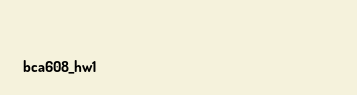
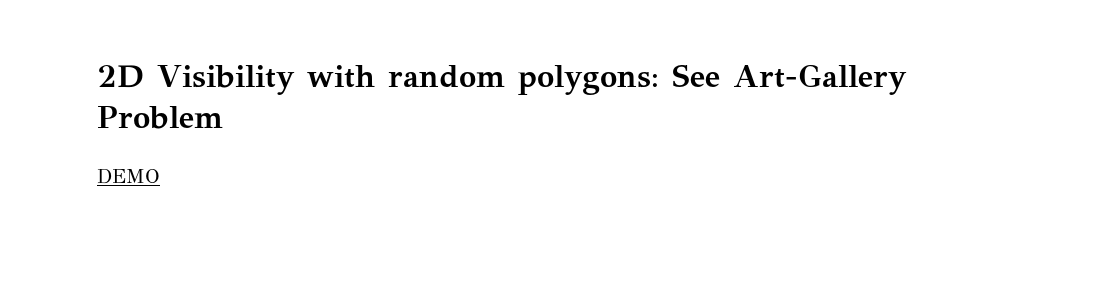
[23,60,96,74] bca608_hw1 -> [97,64,907,95] [97,106,223,129] [97,168,160,184] 2D Visibility with random polygons: See Art-Gallery Problem // DEMO

